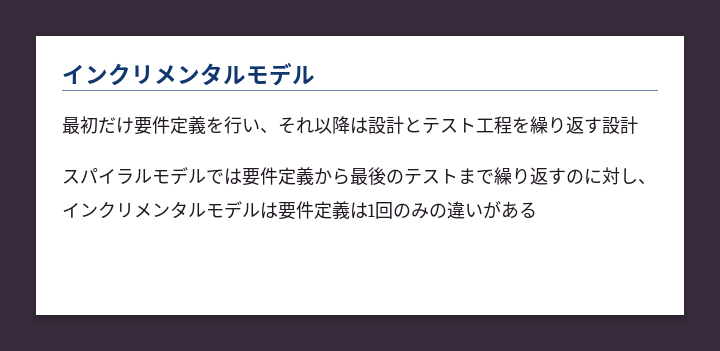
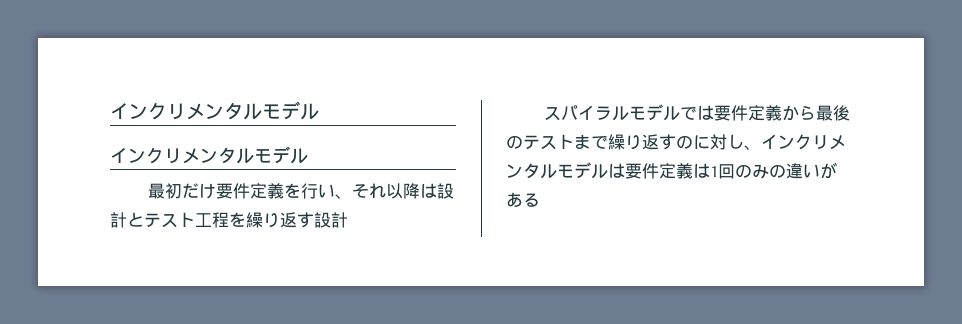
[62,62,315,86] インクリメンタルモデル -> [110,101,319,120] [110,146,308,164] インクリメンタルモデル // インクリメンタルモデル

